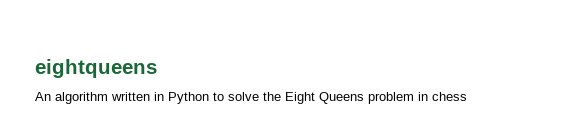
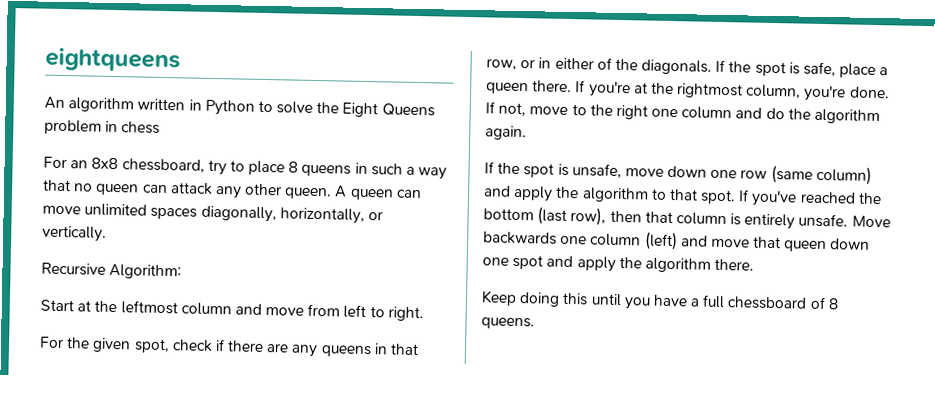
(467, 96) none -> [43,156,448,180] [43,179,422,201] [42,203,383,224] [42,225,107,242] [41,262,183,280] [40,299,424,322] [39,336,420,358] [486,57,889,79] [486,80,890,102] [485,101,881,125] [485,125,527,141] [484,161,872,185] [484,185,882,207] [483,206,891,230] [483,231,871,253] [482,254,755,273] [481,290,839,310] [481,317,535,330] // For an 8x8 chessboard, try to place 8 queens in such a way that no queen can attack any other queen. A queen can move unlimited spaces diagonally, horizontally, or vertically. // Recursive Algorithm: // Start at the leftmost column and move from left to right. // For the given spot, check if there are any queens in that row, or in either of the diagonals. If the spot is safe, place a queen there. If you're at the rightmost column, you're done. If not, move to the right one column and do the algorithm again. // If the spot is unsafe, move down one row (same column) and apply the algorithm to that spot. If you've reached the bottom (last row), then that column is entirely unsafe. Move backwards one column (left) and move that queen down one spot and apply the algorithm there. // Keep doing this until you have a full chessboard of 8 queens.

